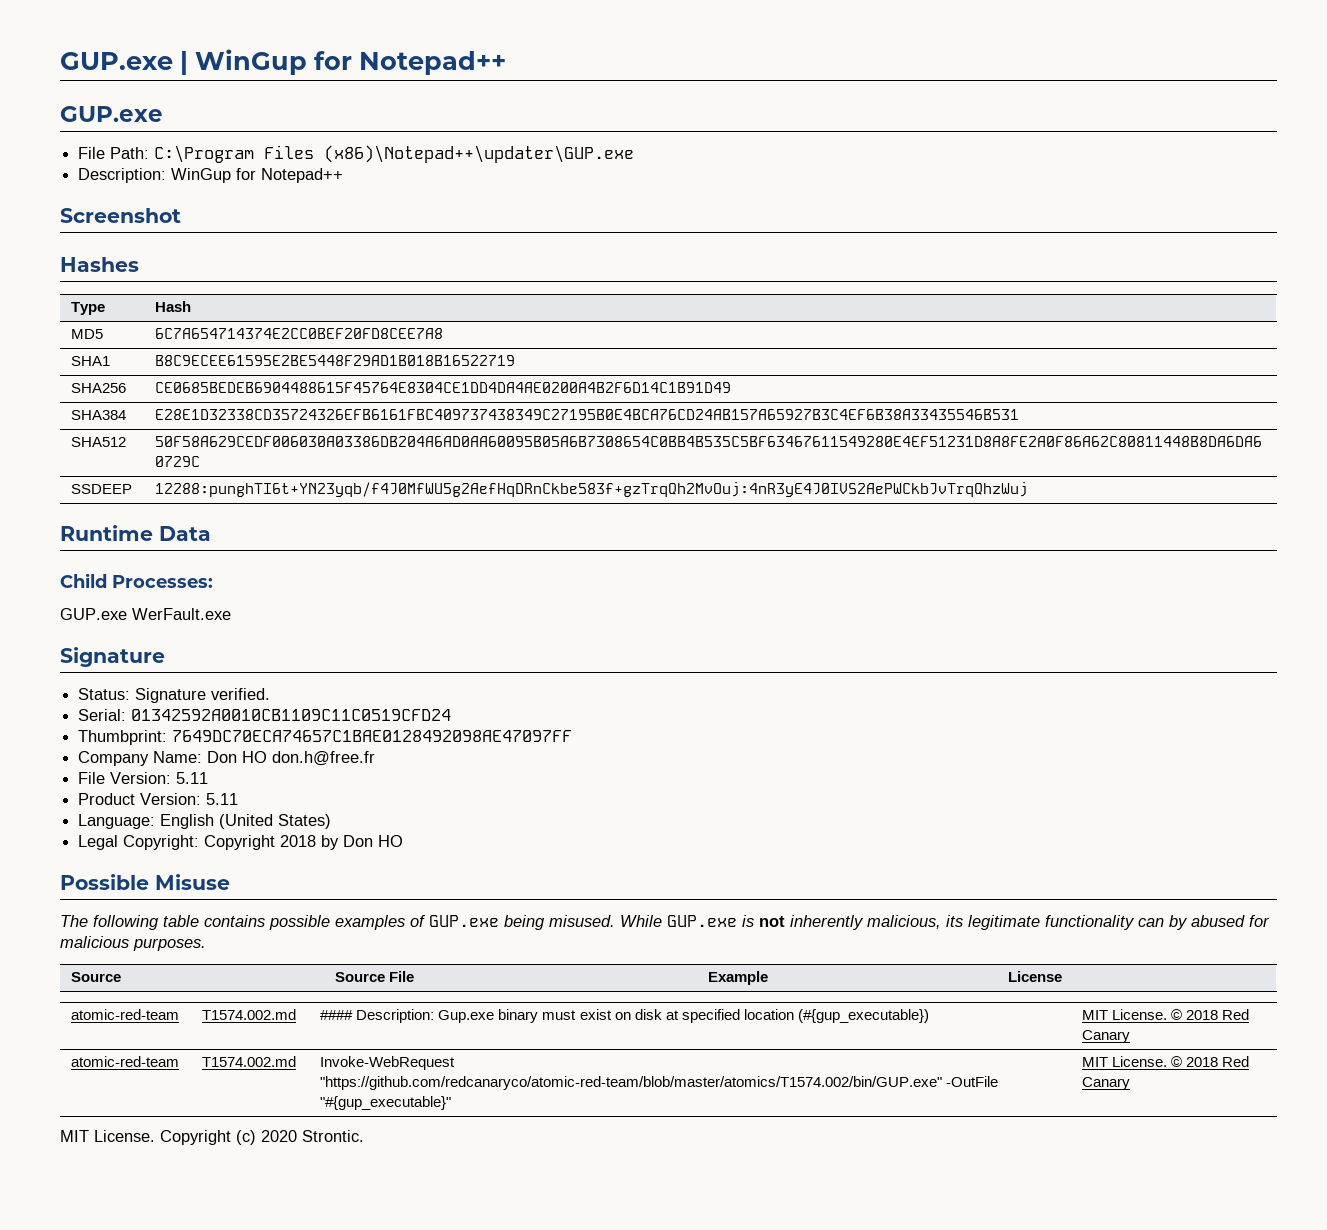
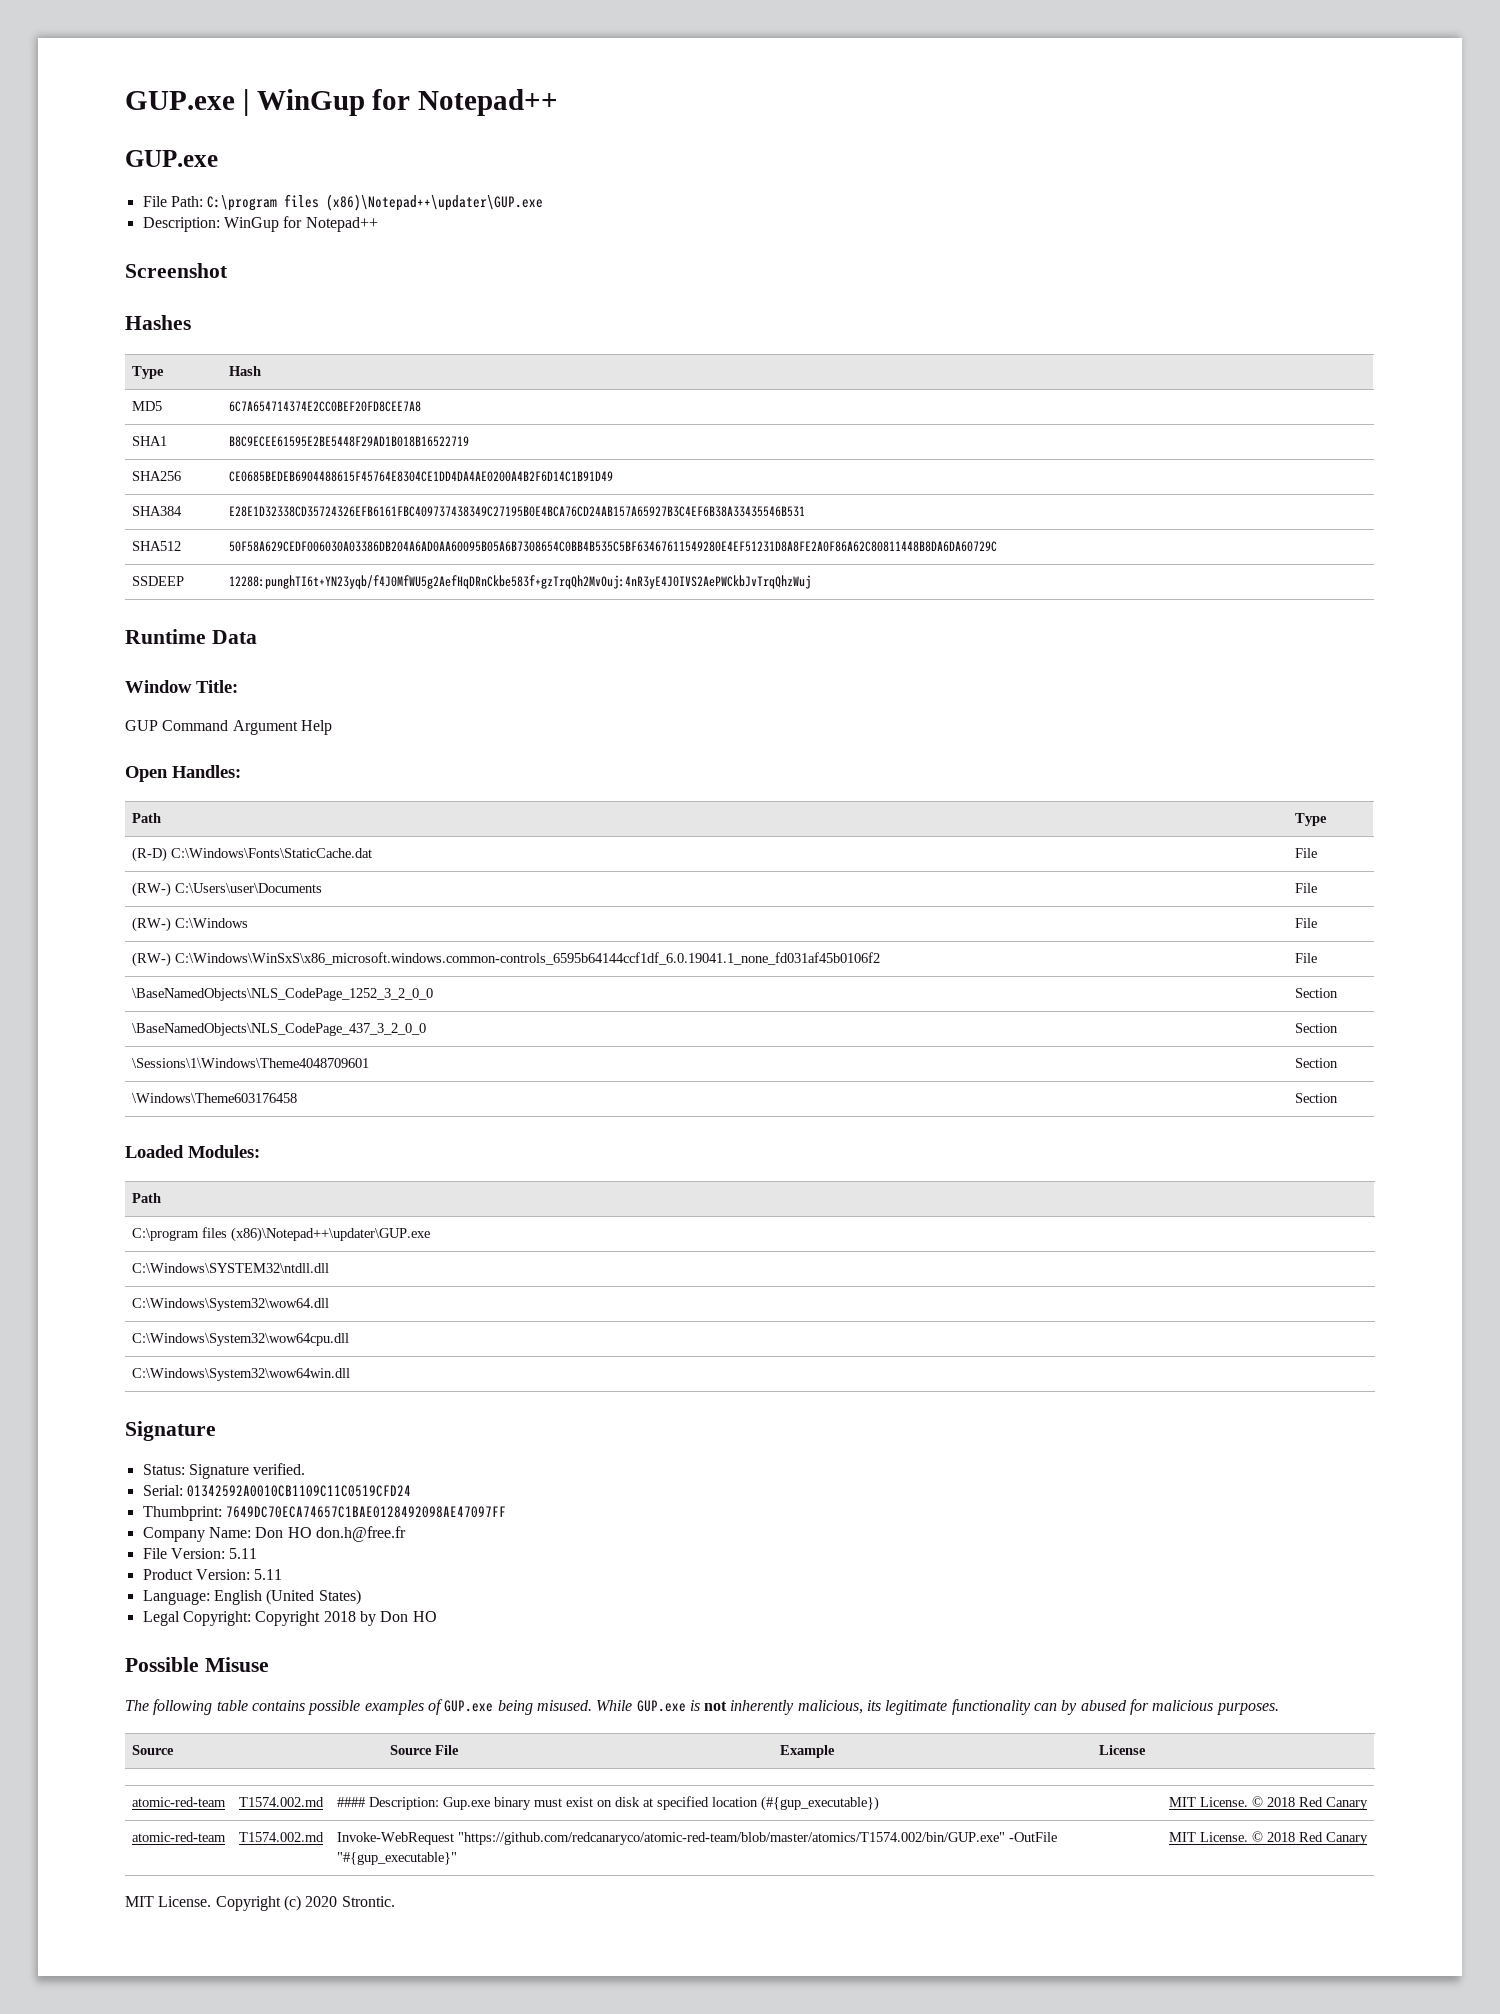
[154,145,315,163] C:\Program Files -> [207,194,320,211] C:\program files
[60,573,213,588] [60,608,231,620] Child Processes: // GUP.exe WerFault.exe -> [125,680,238,693] [125,720,332,735] [125,765,241,782] [131,813,161,823] [1294,813,1327,826] [131,847,372,862] [1294,848,1317,858] [131,882,322,897] [1294,883,1317,893] [131,917,248,932] [1294,918,1317,928] [131,952,880,967] [1294,953,1317,963] [131,988,433,1001] [1294,988,1338,998] [131,1023,426,1036] [1294,1023,1338,1033] [131,1058,369,1068] [1294,1058,1338,1068] [131,1093,297,1103] [1294,1093,1338,1103] [125,1145,260,1158] [131,1193,161,1203] [131,1227,430,1242] [131,1263,329,1273] [131,1298,329,1311] [131,1333,349,1346] [131,1368,350,1381] Window Title: // GUP Command Argument Help // Open Handles: // Path | Type // (R-D) C:\Windows\Fonts\StaticCache.dat | File // (RW-) C:\Users\user\Documents | File // (RW-) C:\Windows | File // (RW-) C:\Windows\WinSxS\x86_microsoft.windows.common-controls_6595b64144ccf1df_6.0.19041.1_none_fd031af45b0106f2 | File // \BaseNamedObjects\NLS_CodePage_1252_3_2_0_0 | Section // \BaseNamedObjects\NLS_CodePage_437_3_2_0_0 | Section // \Sessions\1\Windows\Theme4048709601 | Section // \Windows\Theme603176458 | Section // Loaded Modules: // Path // C:\program files (x86)\Notepad++\updater\GUP.exe // C:\Windows\SYSTEM32\ntdll.dll // C:\Windows\System32\wow64.dll // C:\Windows\System32\wow64cpu.dll // C:\Windows\System32\wow64win.dll

